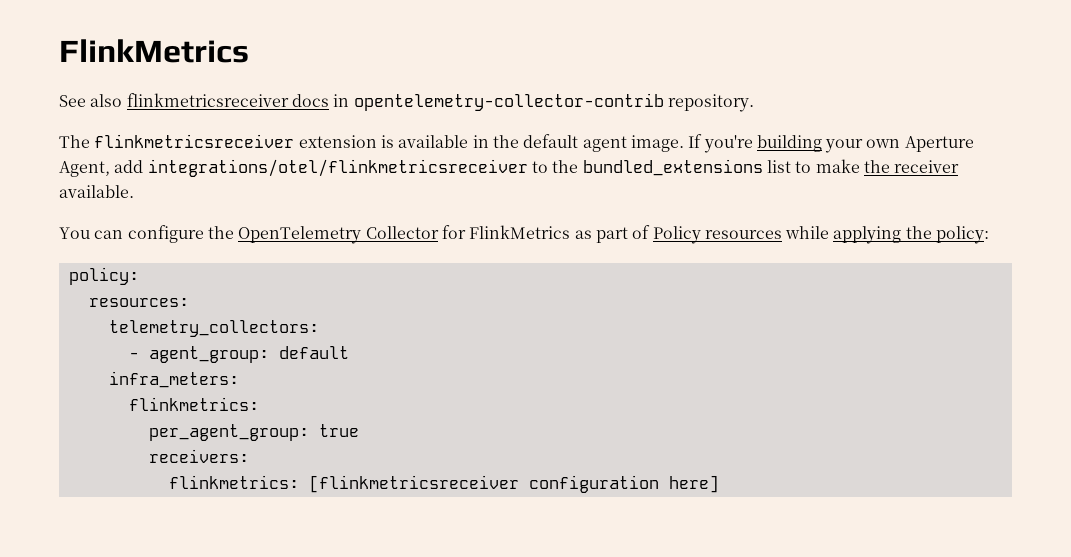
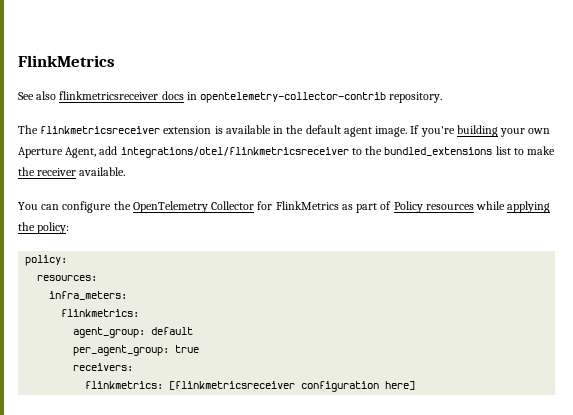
[108,320,319,337] [128,346,349,363] // telemetry_collectors: // - agent_group: default -> (98, 278) none
(259, 404) none -> [73,327,194,338] // agent_group: default

